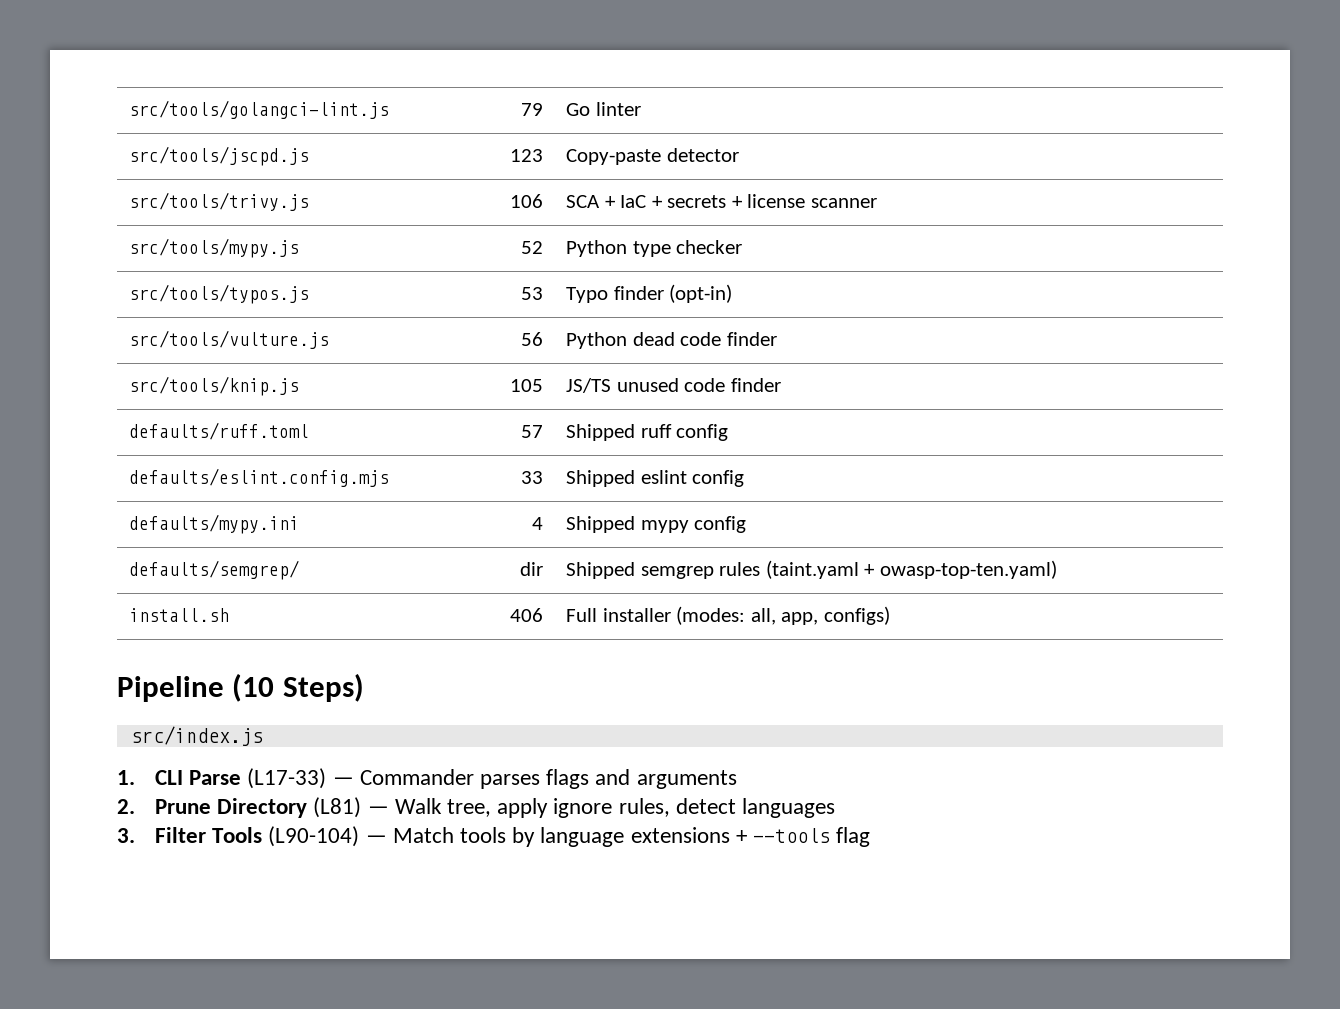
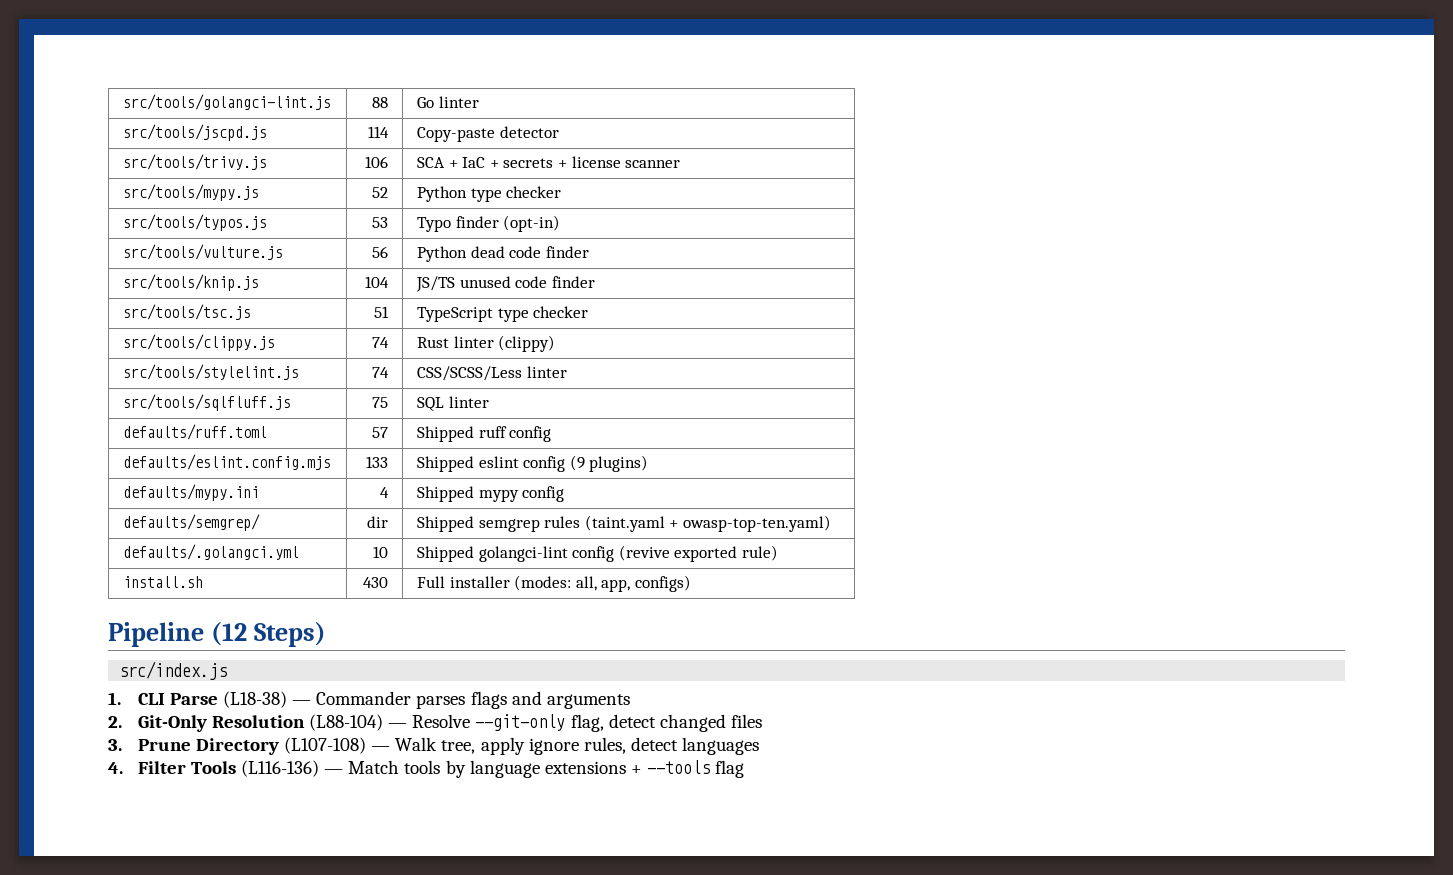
[520,103,543,116] 79 -> [372,97,389,108] 88
[509,149,543,162] 123 -> [368,126,390,138] 114
[509,379,543,392] 105 -> [365,276,390,288] 104
(781, 385) none -> [122,304,251,320] [374,306,390,318] [416,306,589,322] [122,334,275,351] [372,337,390,348] [416,335,556,352] [122,364,299,380] [372,367,390,378] [416,366,567,381] [122,394,291,411] [372,397,389,408] [416,396,489,411] // src/tools/tsc.js | 51 | TypeScript type checker // src/tools/clippy.js | 74 | Rust linter (clippy) // src/tools/stylelint.js | 74 | CSS/SCSS/Less linter // src/tools/sqlfluff.js | 75 | SQL linter
[520,471,543,484] 33 -> [366,456,389,468] 133
(745, 478) none -> [569,455,649,472] (9 plugins)
(1057, 569) none -> [122,544,299,560] [373,546,389,558] [416,545,778,562] // defaults/.golangci.yml | 10 | Shipped golangci-lint config (revive exported rule)
[509,608,543,622] 406 -> [363,577,389,588] 430
[232,673,275,702] (10 -> [210,622,247,646] (12
[247,768,327,789] (L17-33) -> [223,691,288,708] (L18-38)
(135, 806) none -> [137,714,762,732] [108,739,122,751] Git-Only Resolution (L88-104) — Resolve --git-only flag, detect changed files // 3.
[313,797,362,818] (L81) -> [284,737,367,754] (L107-108)
[117,828,135,843] 3. -> [108,762,123,774] 4.
[268,826,360,847] (L90-104) -> [241,760,320,777] (L116-136)

